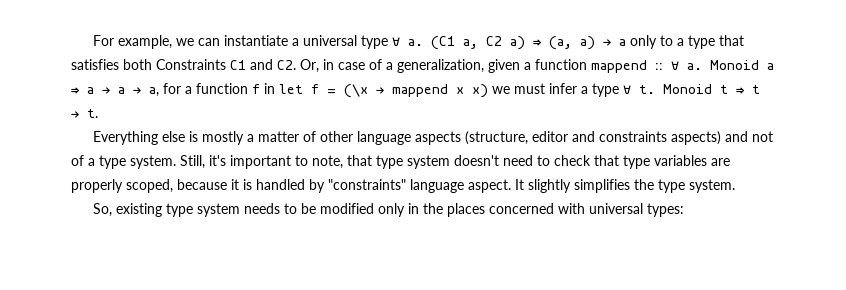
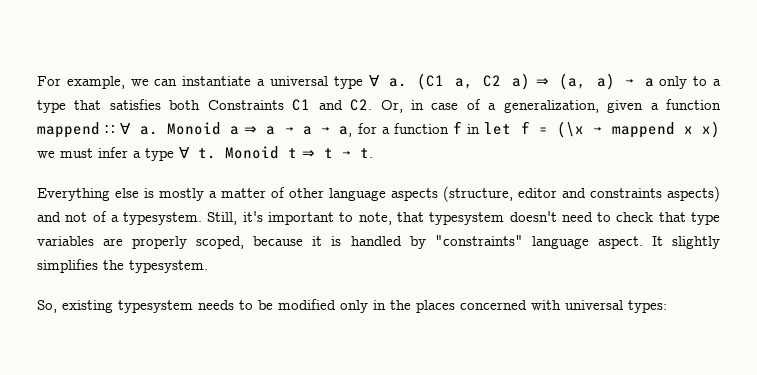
[99,155,176,169] type system. -> [123,212,203,225] typesystem.
[376,155,450,169] type system -> [429,212,505,225] typesystem
[658,179,735,193] type system. -> [129,260,208,273] typesystem.
[165,203,240,217] type system -> [118,300,193,313] typesystem

